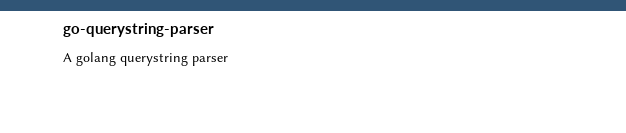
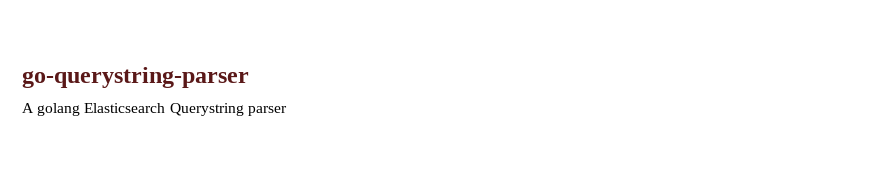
[120,53,188,66] querystring -> [84,103,244,116] Elasticsearch Querystring

